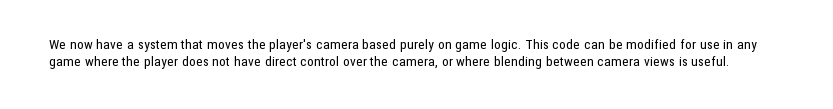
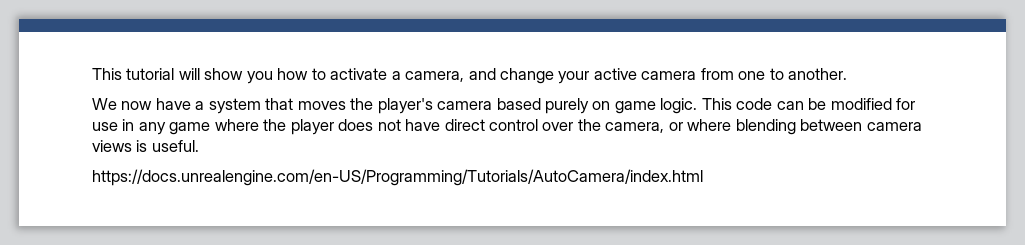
(49, 44) none -> [92,68,848,84] This tutorial will show you how to activate a camera, and change your active camera from one to another. //
(730, 61) none -> [92,169,703,186] // https://docs.unrealengine.com/en-US/Programming/Tutorials/AutoCamera/index.html

